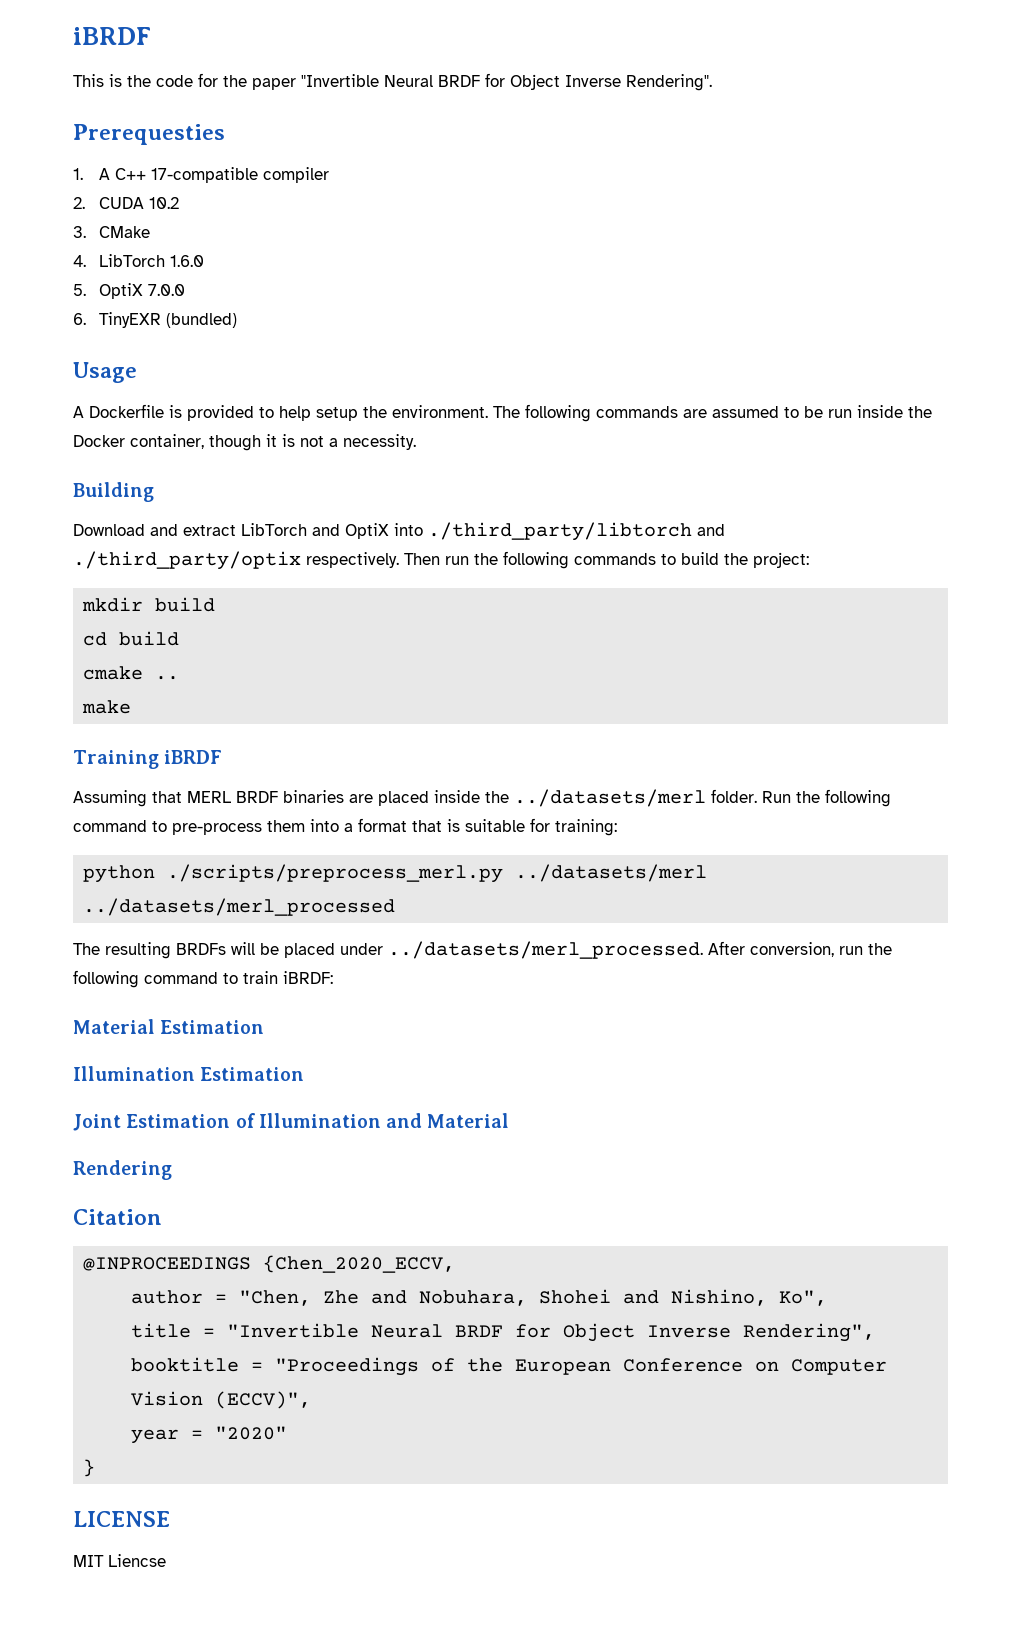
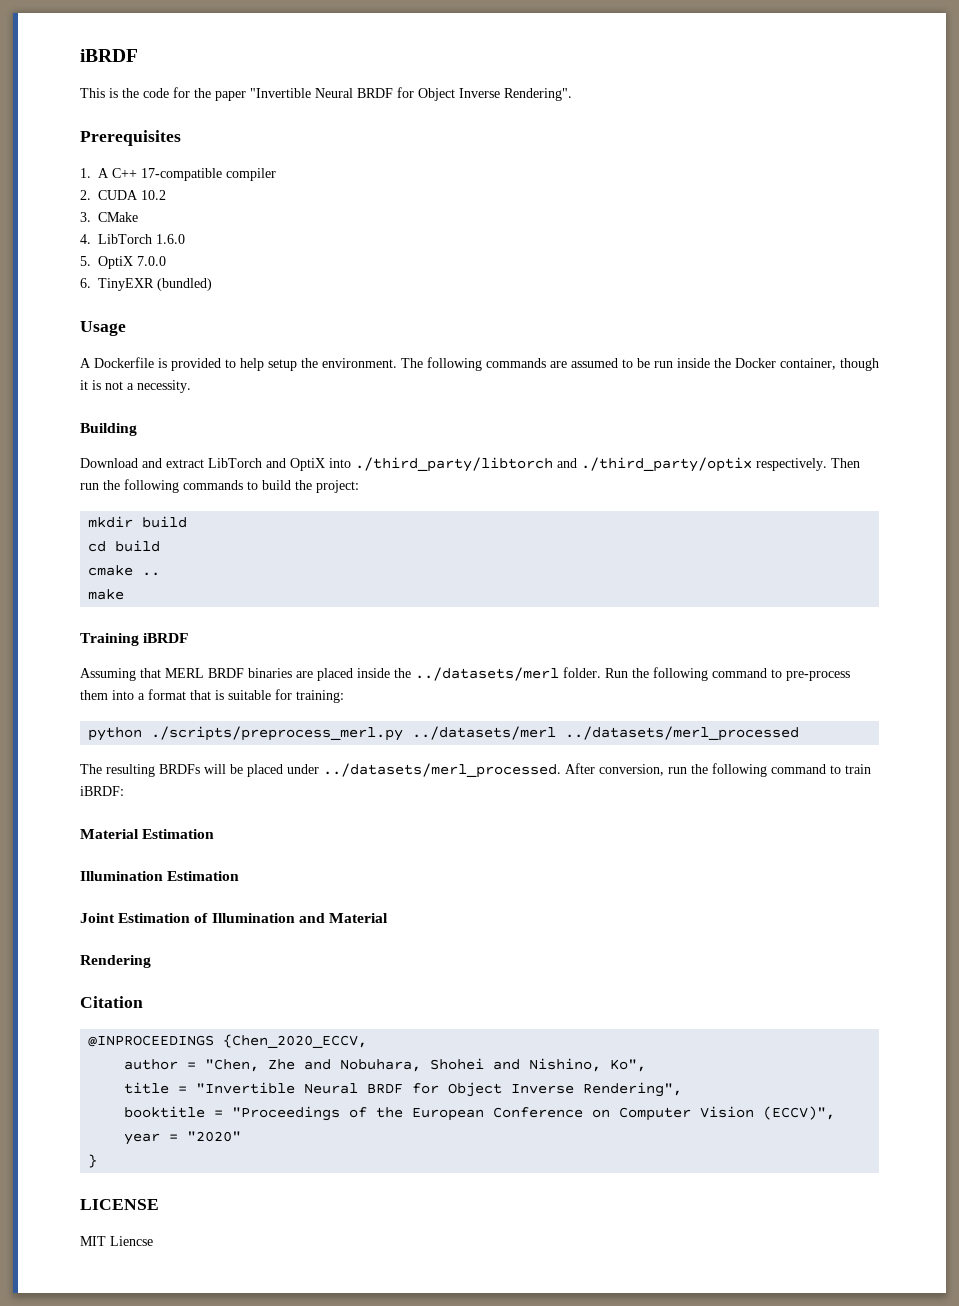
[73,124,225,145] Prerequesties -> [80,130,181,146] Prerequisites

